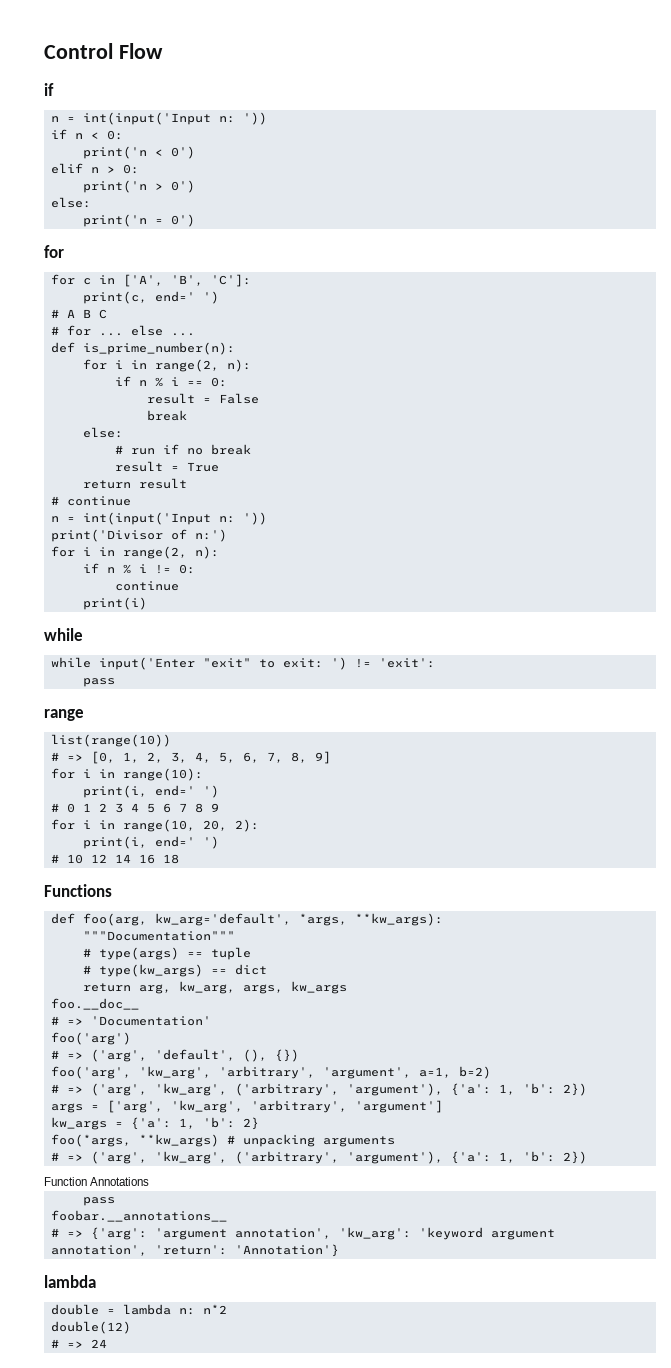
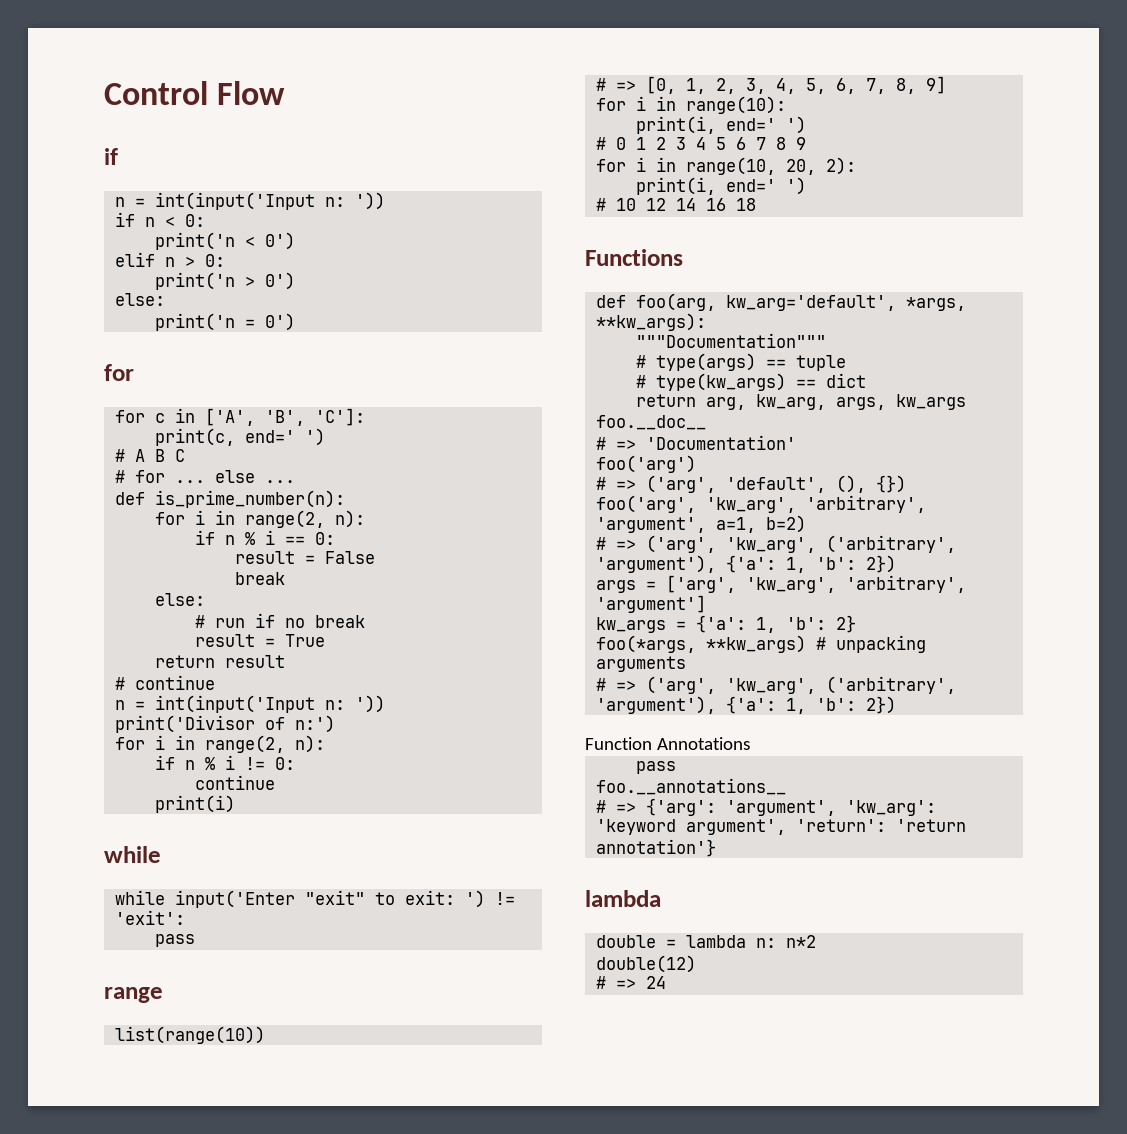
[50,1210,227,1222] foobar.__annotations__ -> [596,778,787,795] foo.__annotations__
[154,1227,555,1240] [50,1244,339,1257] 'argument annotation', 'kw_arg': 'keyword argument annotation', 'return': 'Annotation'} -> [726,800,937,816] [596,819,967,835] [596,839,717,857] 'argument', 'kw_arg': 'keyword argument', 'return': 'return annotation'}

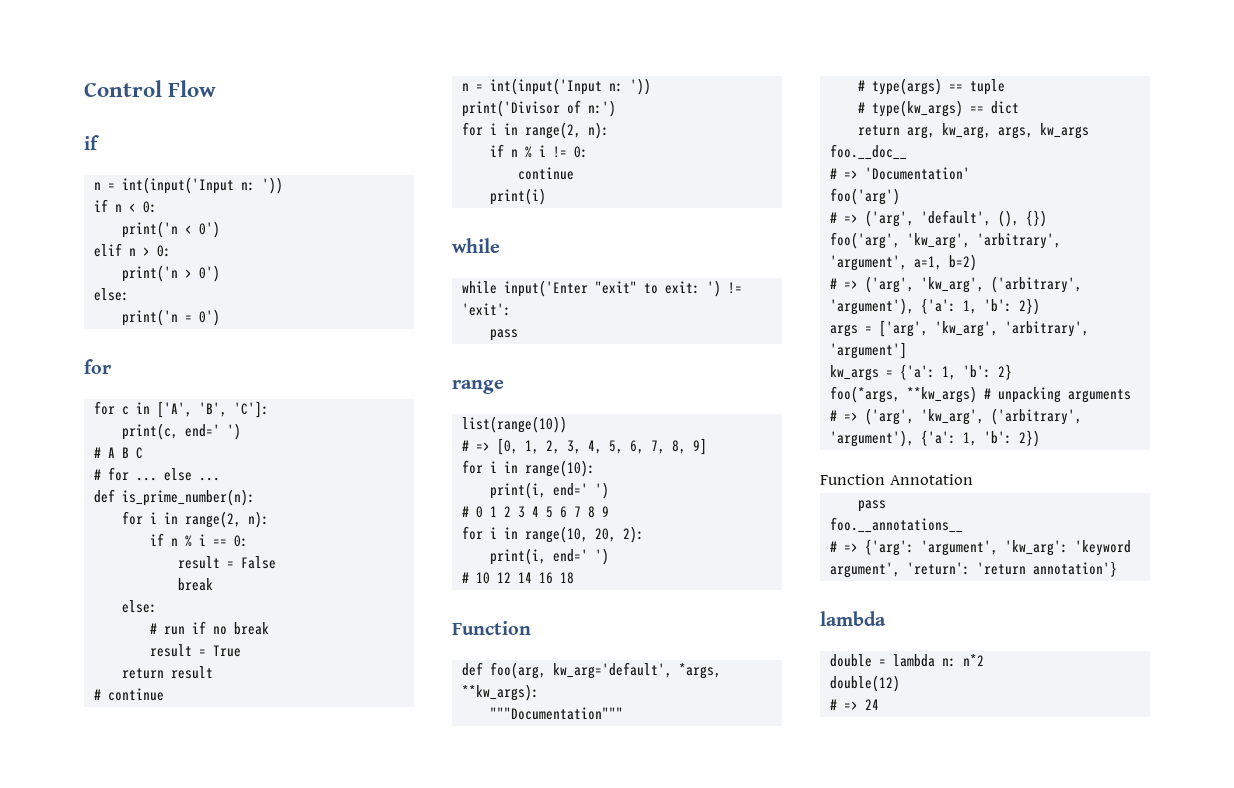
[585,249,683,266] Functions -> [452,621,531,635] Function
[656,737,750,750] Annotations -> [889,474,973,485] Annotation

